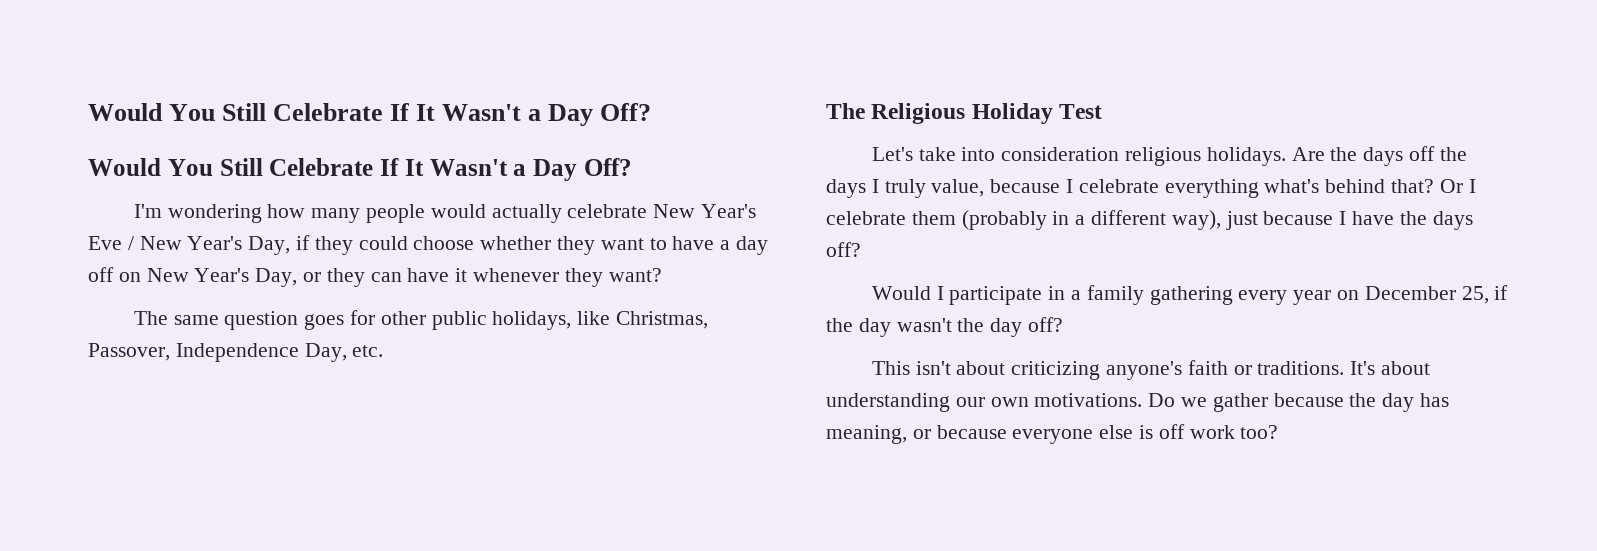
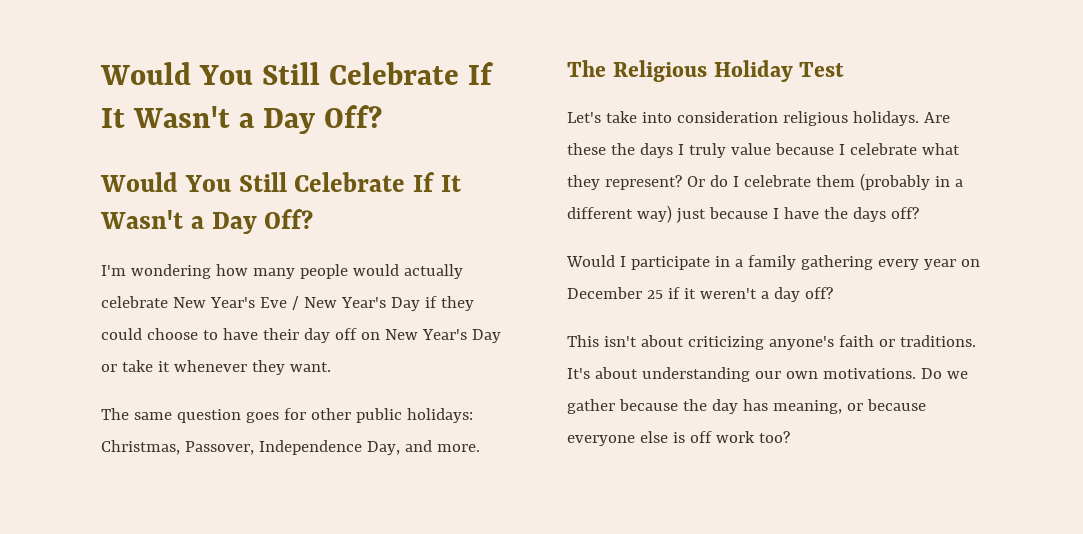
[248,236,291,255] Day, -> [390,297,420,311] Day
[480,236,644,255] whether they want -> (198, 334) none
[720,240,731,250] a -> [262,328,299,340] their
[255,268,450,287] Day, or they can have -> [471,329,501,343] [101,360,153,372] Day or take
[608,268,662,282] want? -> [289,362,331,372] want.
[492,311,611,330] holidays, like -> [406,408,473,423] holidays:
[352,345,384,357] etc. -> [404,440,480,452] and more.
[1330,146,1436,166] the days off -> [567,143,606,155] these
[931,179,985,197] value, -> [730,143,771,155] value
[1164,179,1463,198] everything what's behind that? Or -> [921,143,960,155] [567,175,728,190] what they represent? Or do
[1171,210,1221,230] way), -> [636,205,672,223] way)
[1461,285,1509,304] [826,318,985,337] 25, if the day wasn't the -> [646,287,769,299] 25 if it weren't a

